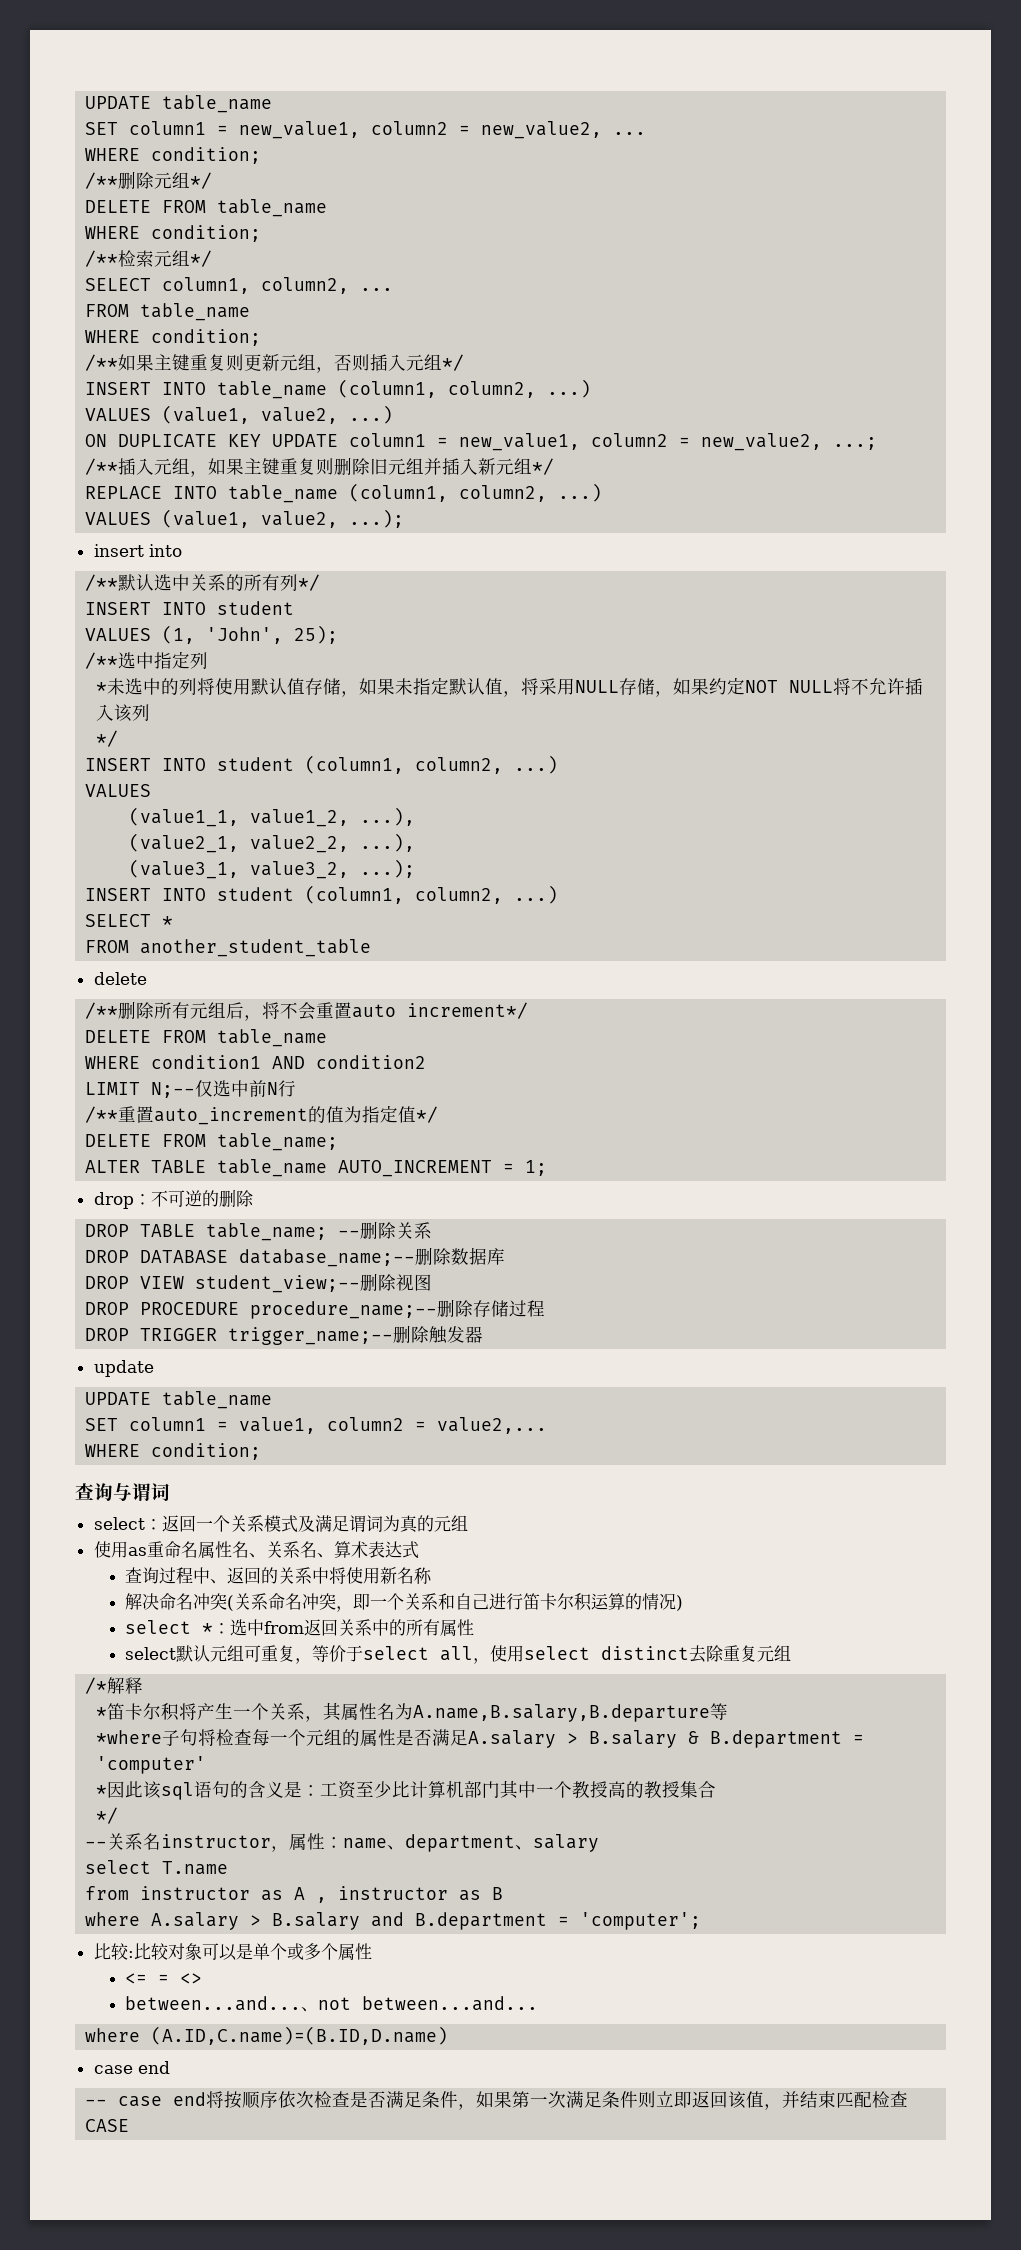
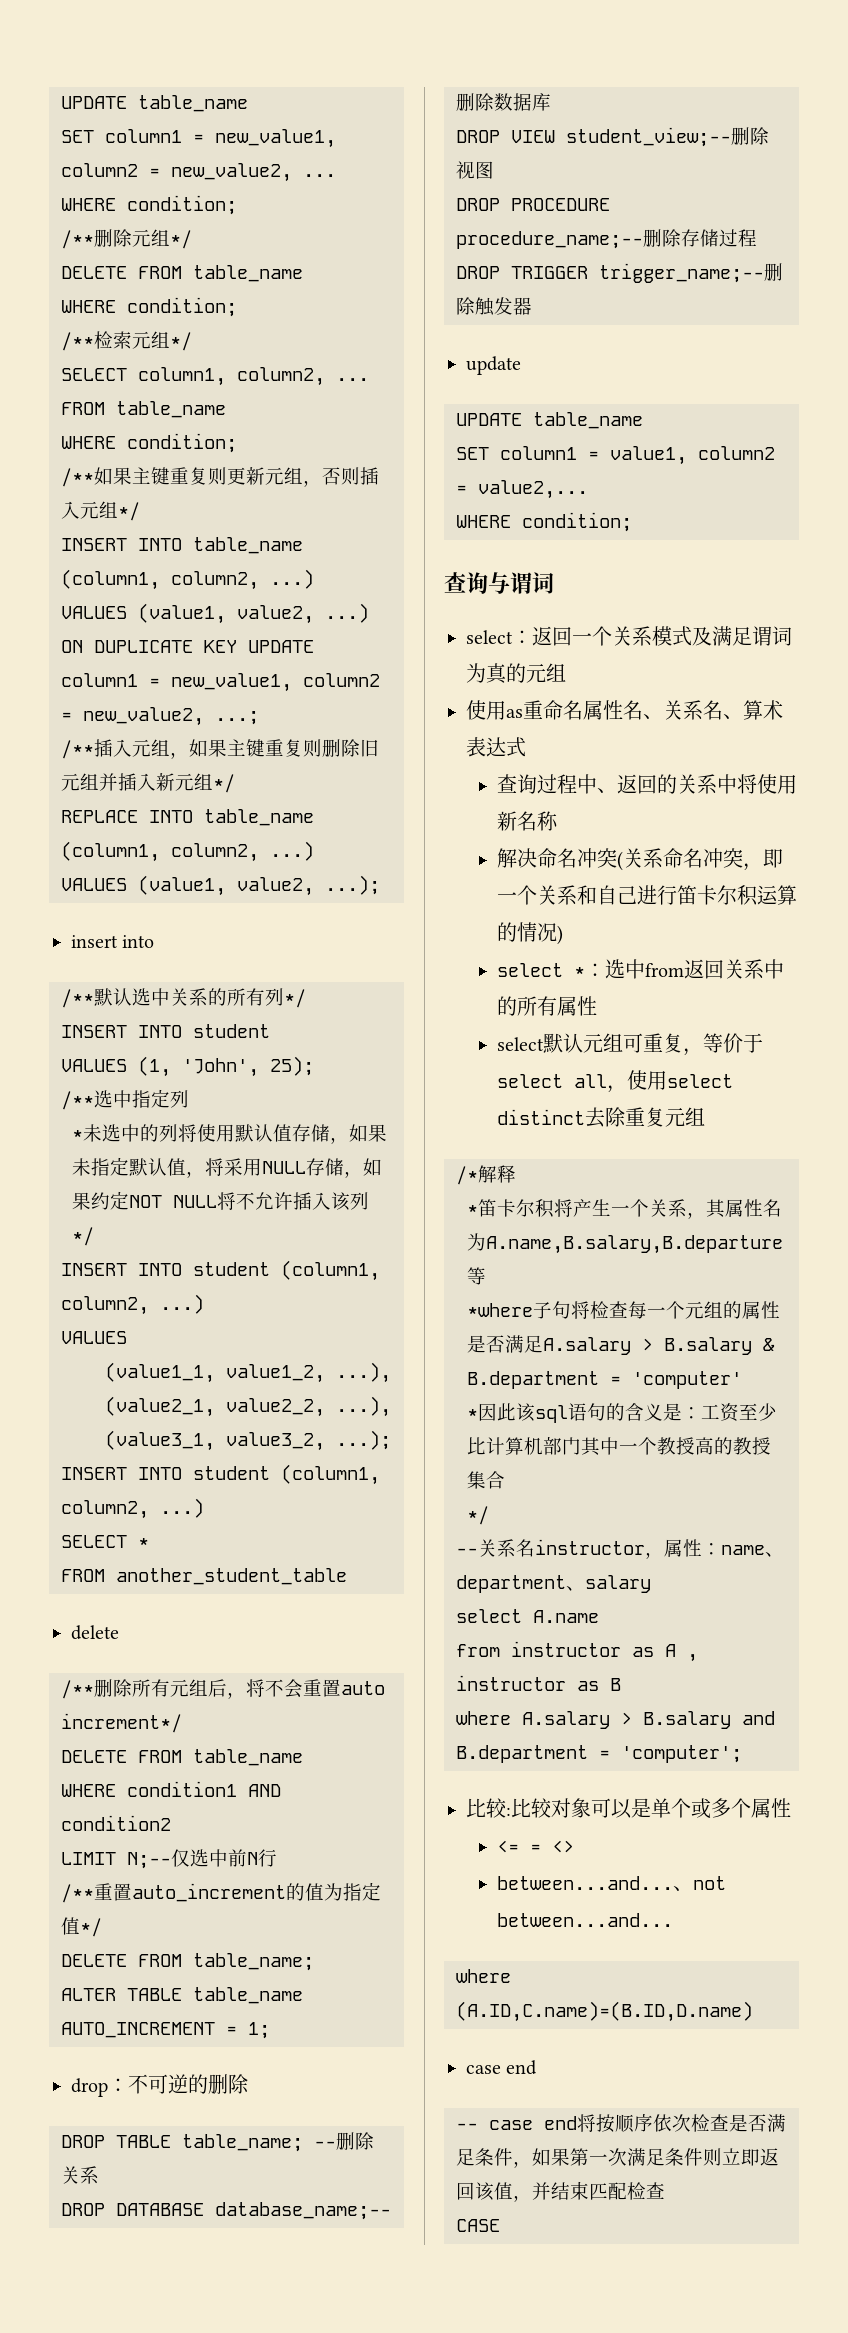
[162,1861,229,1875] T.name -> [533,1610,599,1623] A.name

